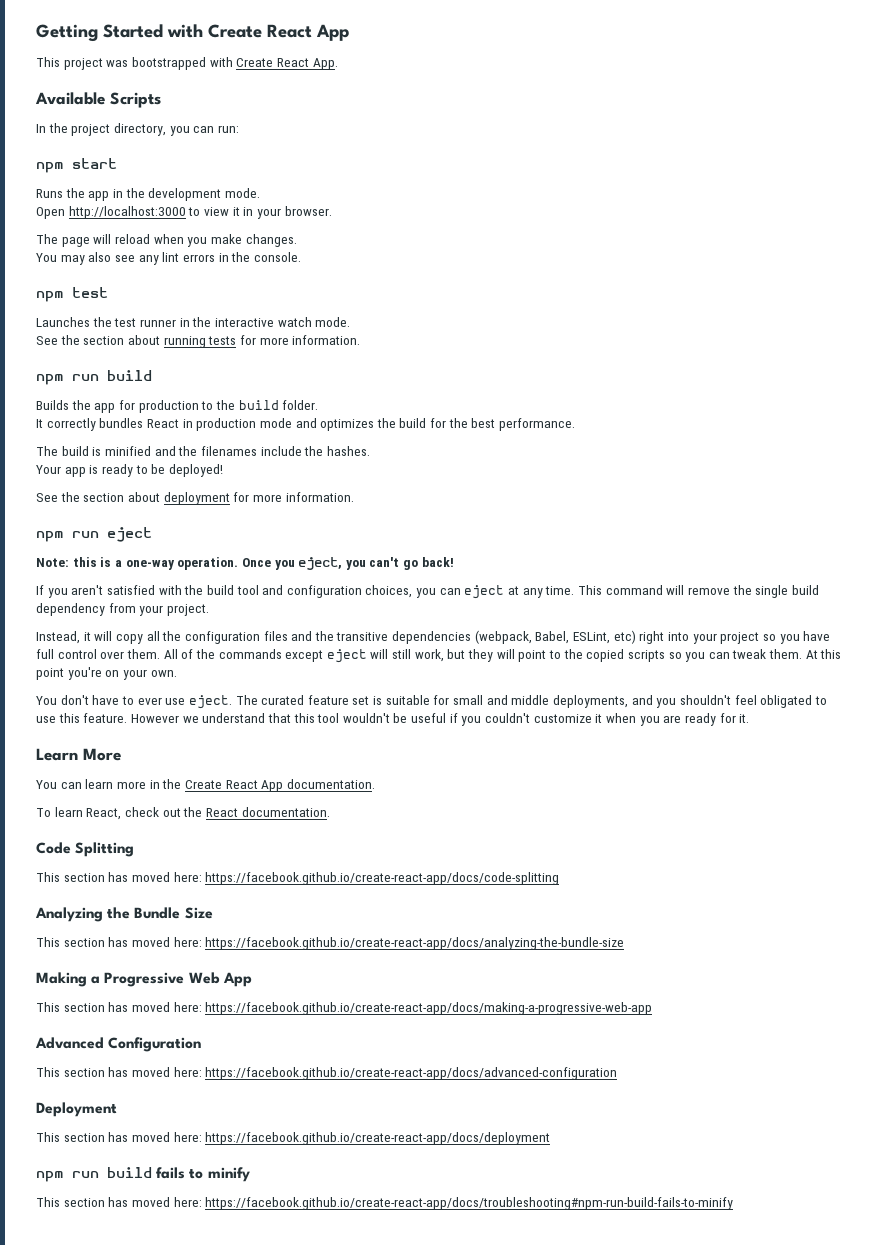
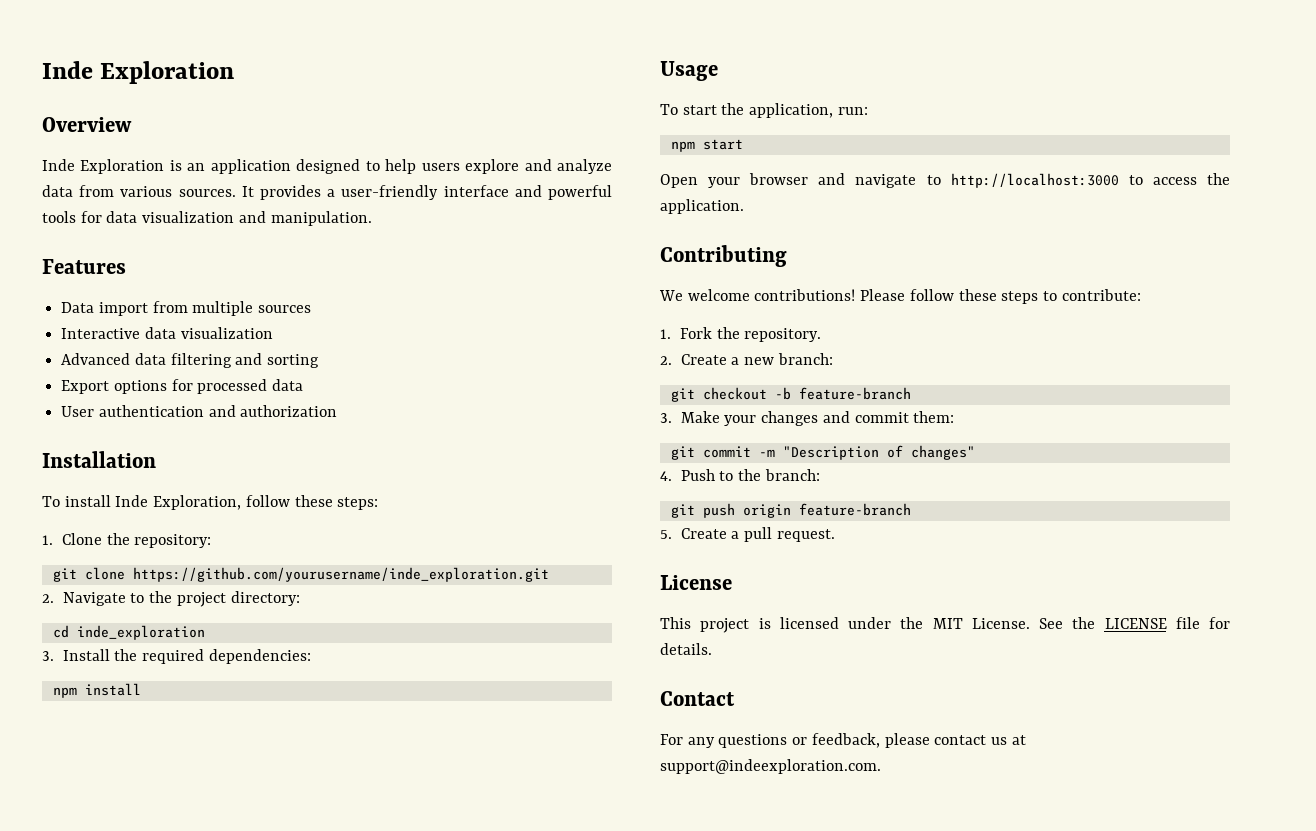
[36,24,349,42] [36,57,338,70] [35,92,161,108] [36,123,239,136] [36,158,117,173] [36,188,260,201] [36,206,332,219] [36,234,297,247] [36,252,301,265] [36,287,108,302] [36,317,351,327] [36,335,361,348] [36,370,152,385] [36,400,319,413] [36,418,576,431] [36,446,370,456] [36,464,223,477] [36,492,354,505] [36,527,152,542] [36,557,454,570] [36,585,819,599] [36,603,209,616] [36,630,831,644] [36,649,842,663] [36,667,177,680] [36,695,827,709] [36,713,750,726] [36,748,121,761] [36,779,375,792] [36,807,330,820] [36,842,135,857] [36,872,560,885] [35,907,213,922] [36,937,625,950] [36,972,252,987] [36,1002,653,1015] [35,1037,202,1052] [36,1067,618,1080] [36,1102,117,1117] [36,1132,551,1145] [36,1167,250,1182] [36,1197,734,1210] Getting Started with Create React App // This project was bootstrapped with Create React App. // Available Scripts // In the project directory, you can run: // npm start // Runs the app in the development mode. // Open http://localhost:3000 to view it in your browser. // The page will reload when you make changes. // You may also see any lint errors in the console. // npm test // Launches the test runner in the interactive watch mode. // See the section about running tests for more information. // npm run build // Builds the app for production to the build folder. // It correctly bundles React in production mode and optimizes the build for the best performance. // The build is minified and the filenames include the hashes. // Your app is ready to be deployed! // See the section about deployment for more information. // npm run eject // Note: this is a one-way operation. Once you eject, you can't go back! // If you aren't satisfied with the build tool and configuration choices, you can eject at any time. This command will remove the single build dependency from your project. // Instead, it will copy all the configuration files and the transitive dependencies (webpack, Babel, ESLint, etc) right into your project so you have full control over them. All of the commands except eject will still work, but they will point to the copied scripts so you can tweak them. At this point you're on your own. // You don't have to ever use eject. The curated feature set is suitable for small and middle deployments, and you shouldn't feel obligated to use this feature. However we understand that this tool wouldn't be useful if you couldn't customize it when you are ready for it. // Learn More // You can learn more in the Create React App documentation. // To learn React, check out the React documentation. // Code Splitting // This section has moved here: https://facebook.github.io/create-react-app/docs/code-splitting // Analyzing the Bundle Size // This section has moved here: https://facebook.github.io/create-react-app/docs/analyzing-the-bundle-size // Making a Progressive Web App // This section has moved here: https://facebook.github.io/create-react-app/docs/making-a-progressive-web-app // Advanced Configuration // This section has moved here: https://facebook.github.io/create-react-app/docs/advanced-configuration // Deployment // This section has moved here: https://facebook.github.io/create-react-app/docs/deployment // npm run build fails to minify // This section has moved here: https://facebook.github.io/create-react-app/docs/troubleshooting#npm-run-build-fails-to-minify -> [42,61,235,84] [42,117,132,132] [42,159,612,174] [42,185,612,200] [42,211,372,226] [42,259,126,274] [61,301,312,316] [61,327,273,339] [61,353,320,368] [61,379,304,394] [61,405,338,417] [42,451,156,468] [42,495,379,510] [42,533,212,548] [52,567,549,582] [42,591,300,607] [52,625,205,640] [42,649,311,664] [52,683,141,698] [660,61,718,81] [660,103,868,118] [670,139,743,152] [660,173,1230,188] [660,199,744,214] [660,245,787,267] [659,289,1141,304] [660,327,822,342] [660,353,833,365] [670,387,911,402] [660,411,955,426] [670,445,975,460] [660,469,820,481] [670,503,911,518] [660,527,835,542] [660,575,732,590] [660,617,1230,633] [660,643,712,655] [660,691,735,706] [660,733,1026,748] [660,759,881,774] Inde Exploration // Overview // Inde Exploration is an application designed to help users explore and analyze data from various sources. It provides a user-friendly interface and powerful tools for data visualization and manipulation. // Features // Data import from multiple sources // Interactive data visualization // Advanced data filtering and sorting // Export options for processed data // User authentication and authorization // Installation // To install Inde Exploration, follow these steps: // 1. Clone the repository: // git clone https://github.com/yourusername/inde_exploration.git // 2. Navigate to the project directory: // cd inde_exploration // 3. Install the required dependencies: // npm install // Usage // To start the application, run: // npm start // Open your browser and navigate to http://localhost:3000 to access the application. // Contributing // We welcome contributions! Please follow these steps to contribute: // 1. Fork the repository. // 2. Create a new branch: // git checkout -b feature-branch // 3. Make your changes and commit them: // git commit -m "Description of changes" // 4. Push to the branch: // git push origin feature-branch // 5. Create a pull request. // License // This project is licensed under the MIT License. See the LICENSE file for details. // Contact // For any questions or feedback, please contact us at support@indeexploration.com.

